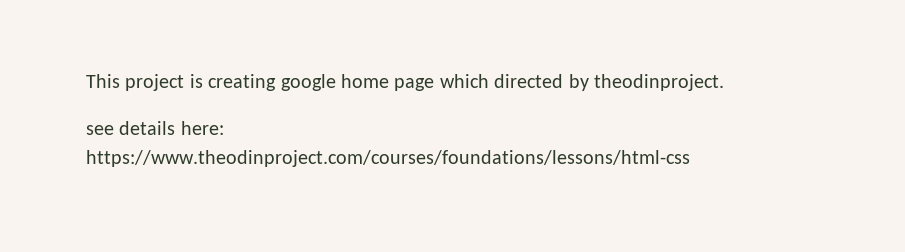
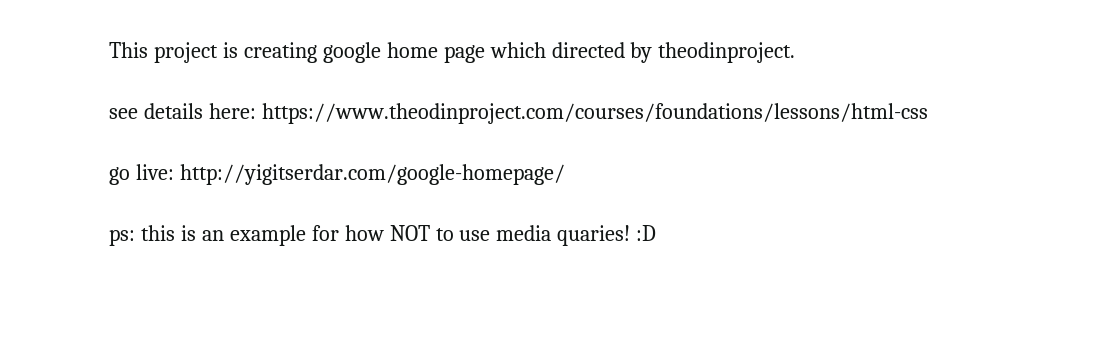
(690, 158) none -> [109,164,565,185] [109,225,657,246] // go live: http://yigitserdar.com/google-homepage/ // ps: this is an example for how NOT to use media quaries! :D

